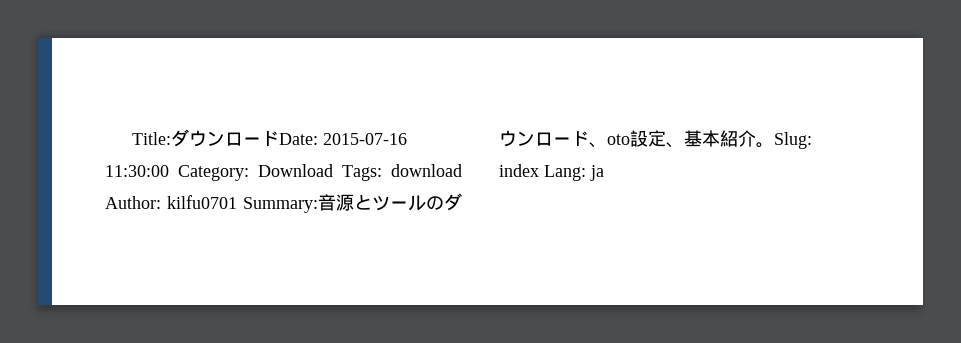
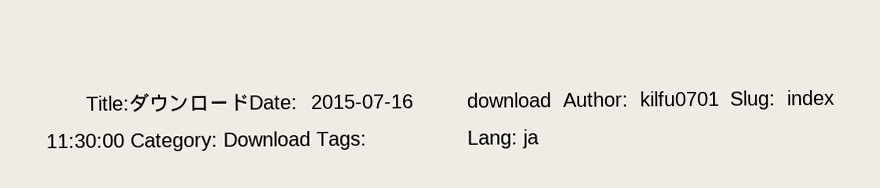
[243,193,462,213] [499,130,774,148] Summary:音源とツールのダウンロード、oto設定、基本紹介。 -> (720, 98) none

